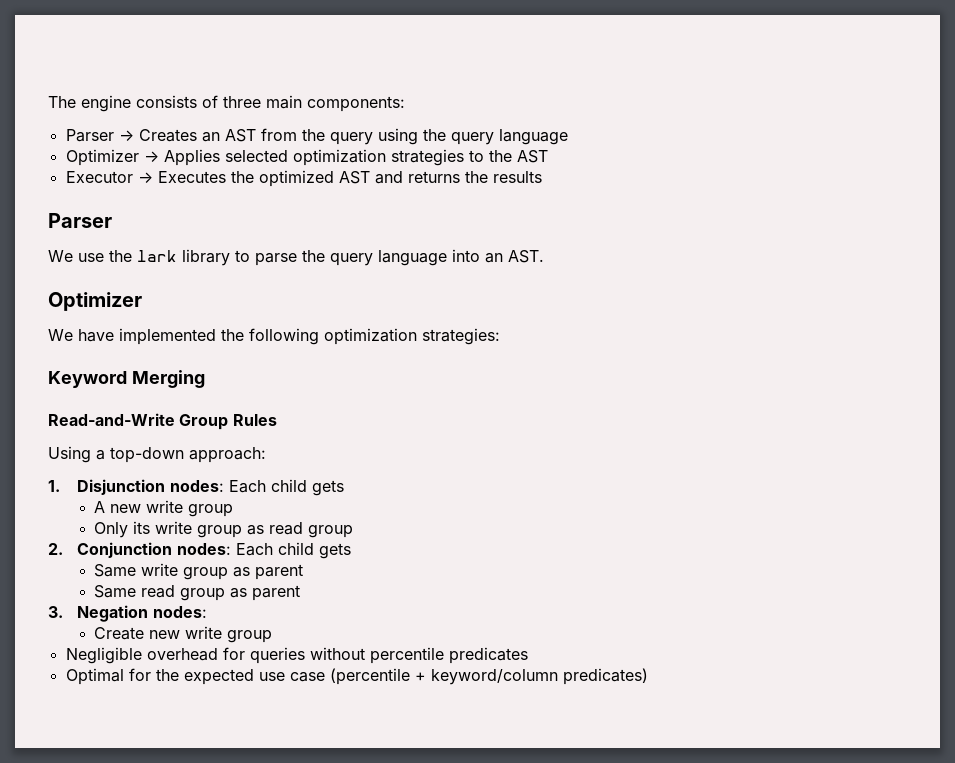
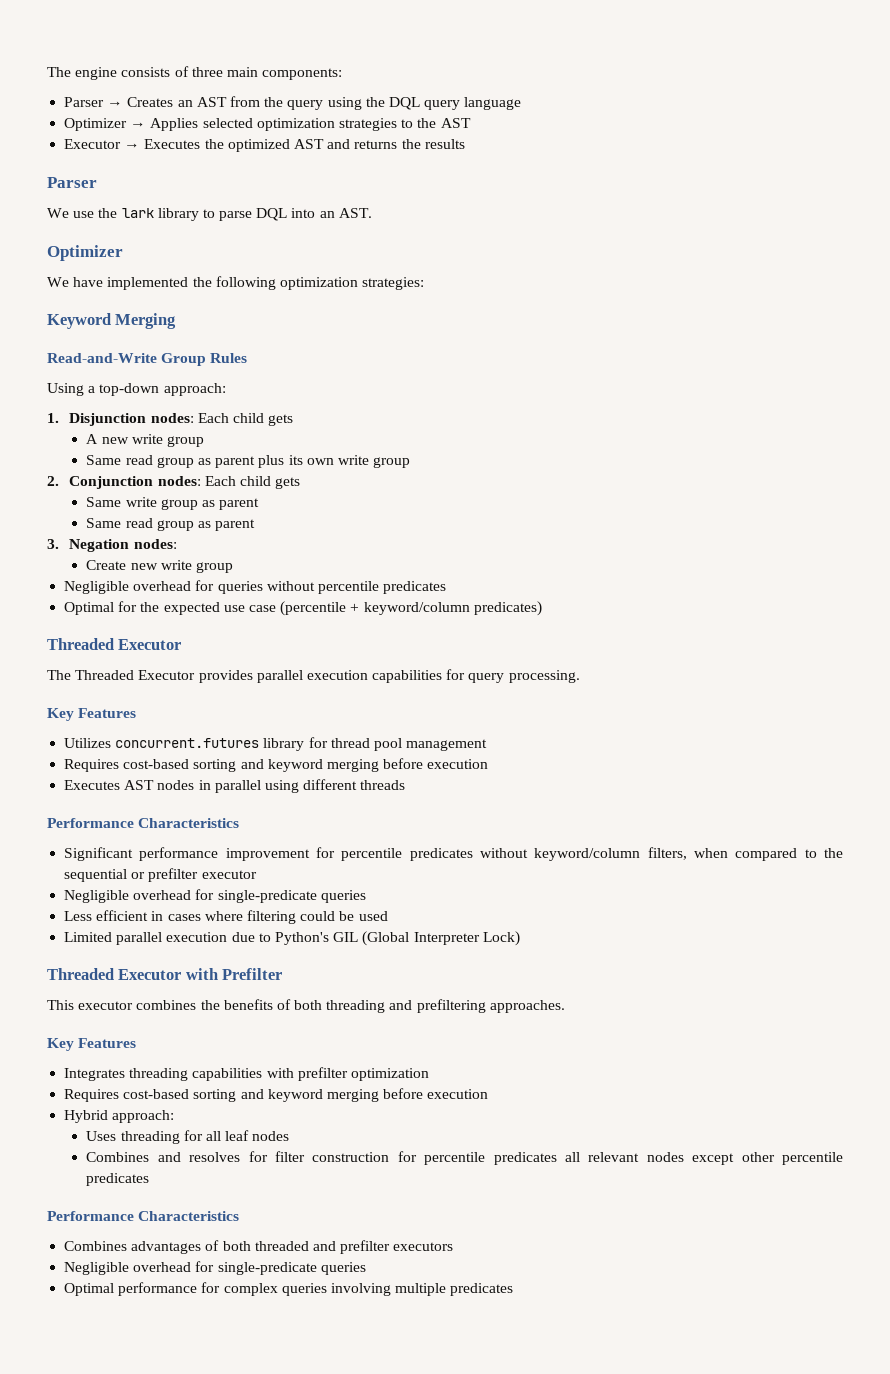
(446, 135) none -> [388,97,420,110] DQL
[302,250,447,266] the query language -> [256,208,288,221] DQL
[94,521,304,538] Only its write group as read -> [86,455,369,468] Same read group as parent plus its own write
(648, 676) none -> [47,638,182,650] [47,669,580,683] [47,708,137,721] [64,737,488,751] [64,758,489,772] [64,779,406,793] [47,818,240,828] [64,847,843,861] [64,868,257,882] [64,889,366,903] [64,910,388,924] [64,931,520,946] [47,968,283,980] [47,999,565,1013] [47,1038,137,1051] [64,1067,429,1081] [64,1088,489,1102] [64,1110,175,1123] [86,1130,290,1144] [86,1151,844,1165] [86,1173,150,1186] [47,1211,240,1221] [64,1240,454,1254] [64,1261,366,1275] [64,1282,514,1296] // Threaded Executor // The Threaded Executor provides parallel execution capabilities for query processing. // Key Features // Utilizes concurrent.futures library for thread pool management // Requires cost-based sorting and keyword merging before execution // Executes AST nodes in parallel using different threads // Performance Characteristics // Significant performance improvement for percentile predicates without keyword/column filters, when compared to the sequential or prefilter executor // Negligible overhead for single-predicate queries // Less efficient in cases where filtering could be used // Limited parallel execution due to Python's GIL (Global Interpreter Lock) // Threaded Executor with Prefilter // This executor combines the benefits of both threading and prefiltering approaches. // Key Features // Integrates threading capabilities with prefilter optimization // Requires cost-based sorting and keyword merging before execution // Hybrid approach: // Uses threading for all leaf nodes // Combines and resolves for filter construction for percentile predicates all relevant nodes except other percentile predicates // Performance Characteristics // Combines advantages of both threaded and prefilter executors // Negligible overhead for single-predicate queries // Optimal performance for complex queries involving multiple predicates

